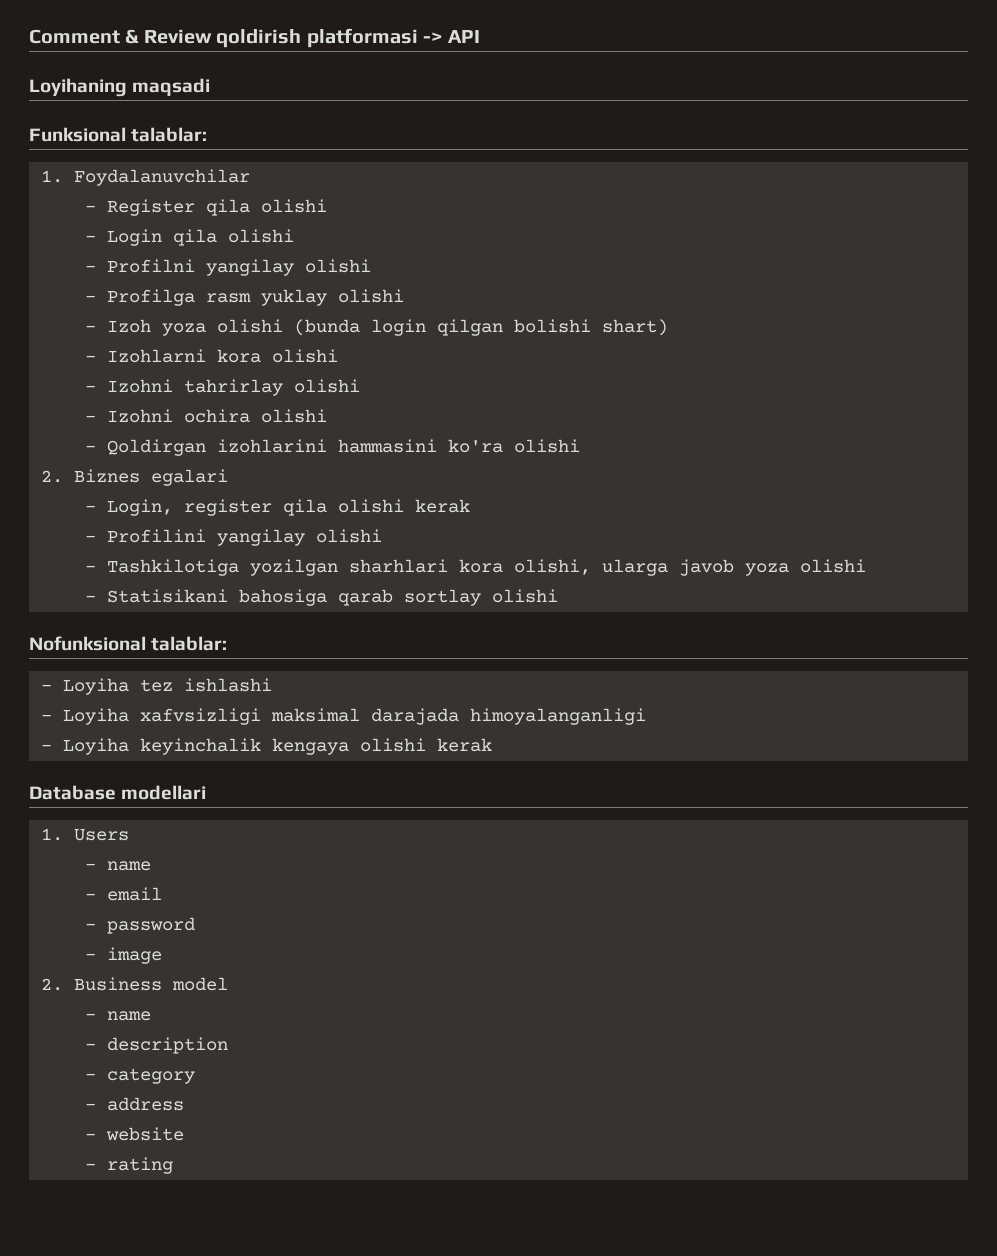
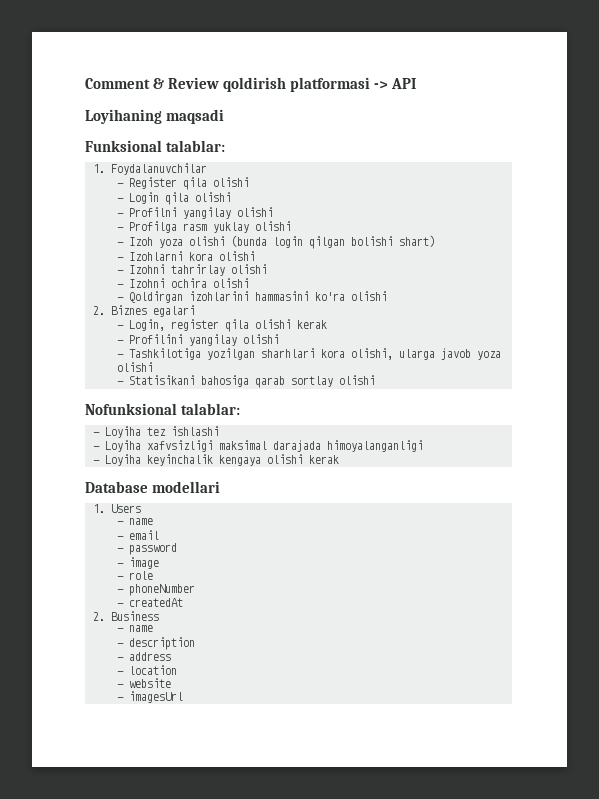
(162, 955) none -> [116,571,153,580] [116,584,195,596] [116,598,183,607] // - role // - phoneNumber // - createdAt
[171,977,228,991] model -> (159, 616) none
[106,1068,195,1084] [84,1097,184,1111] category // - address -> [128,652,171,661] [116,665,177,675] address // - location
[106,1157,173,1174] rating -> [128,691,183,703] imagesUrl

